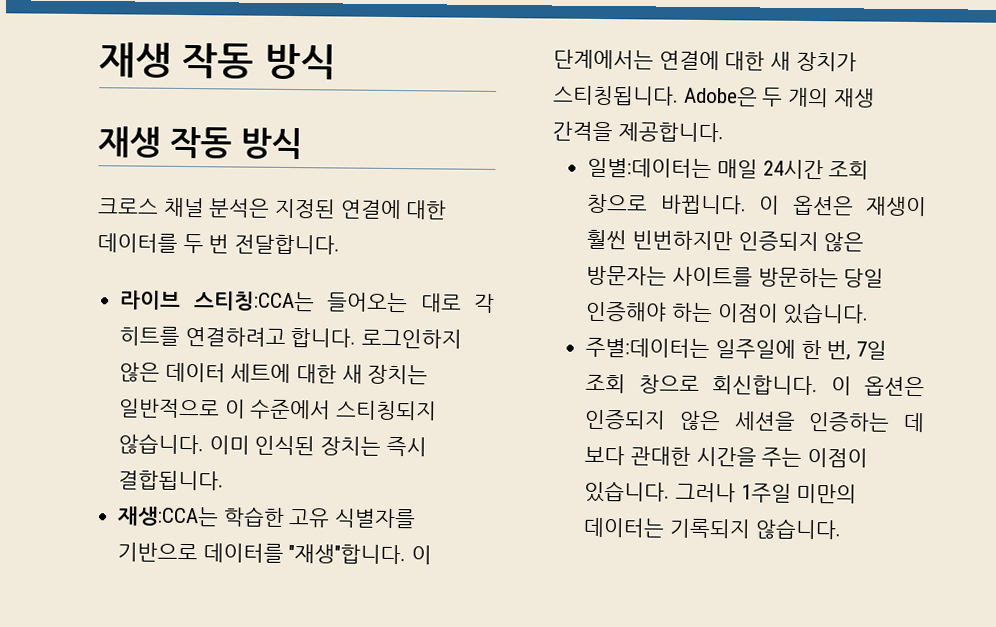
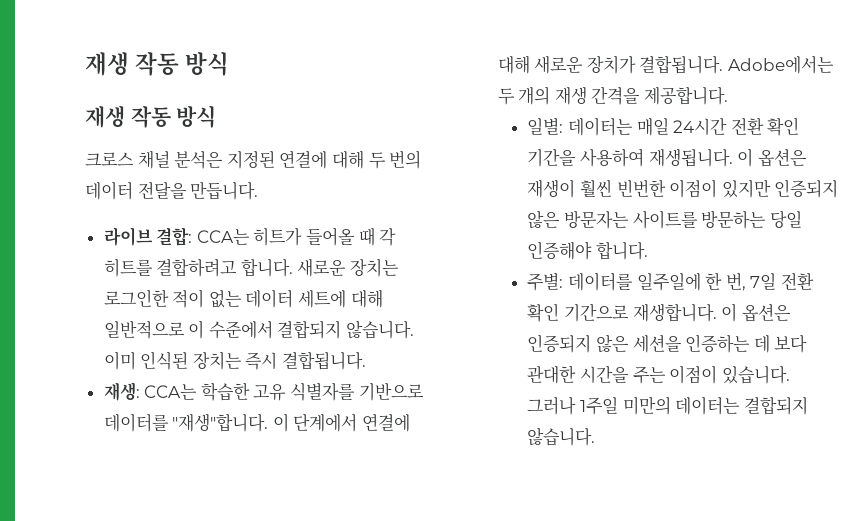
[405,200,448,220] [97,233,341,255] [120,290,495,313] [119,326,463,349] [119,362,429,385] 대한 데이터를 두 번 전달합니다. // 라이브 스티칭:CCA는 들어오는 대로 각 히트를 연결하려고 합니다. 로그인하지 않은 데이터 세트에 대한 새 장치는 -> [331,150,422,169] [85,181,259,200] [103,227,397,246] [103,258,400,277] [103,289,383,308] 대해 두 번의 데이터 전달을 만듭니다. // 라이브 결합: CCA는 히트가 들어올 때 각 히트를 결합하려고 합니다. 새로운 장치는 로그인한 적이 없는 데이터 세트에 대해
[335,400,438,421] 스티칭되지 -> [277,320,342,339] 결합되지
[117,506,220,527] 재생:CCA는 -> [103,382,198,401] 재생: CCA는
[553,49,857,72] [553,85,758,107] 단계에서는 연결에 대한 새 장치가 스티칭됩니다. Adobe은 -> [293,413,411,432] [497,55,835,74] 단계에서 연결에 대해 새로운 장치가 결합됩니다. Adobe에서는
[587,157,870,180] [586,193,747,215] 일별:데이터는 매일 24시간 조회 창으로 바뀝니다. -> [527,117,800,136] [527,148,733,167] 일별: 데이터는 매일 24시간 전환 확인 기간을 사용하여 재생됩니다.
[632,230,734,251] 빈번하지만 -> [616,179,771,198] 빈번한 이점이 있지만
[671,302,870,325] [585,337,888,361] [585,373,819,396] 하는 이점이 있습니다. // 주별:데이터는 일주일에 한 번, 7일 조회 창으로 회신합니다. -> [596,242,649,260] [527,272,814,291] [527,303,717,322] 합니다. // 주별: 데이터를 일주일에 한 번, 7일 전환 확인 기간으로 재생합니다.
[669,518,752,539] 기록되지 -> [743,396,808,415] 결합되지

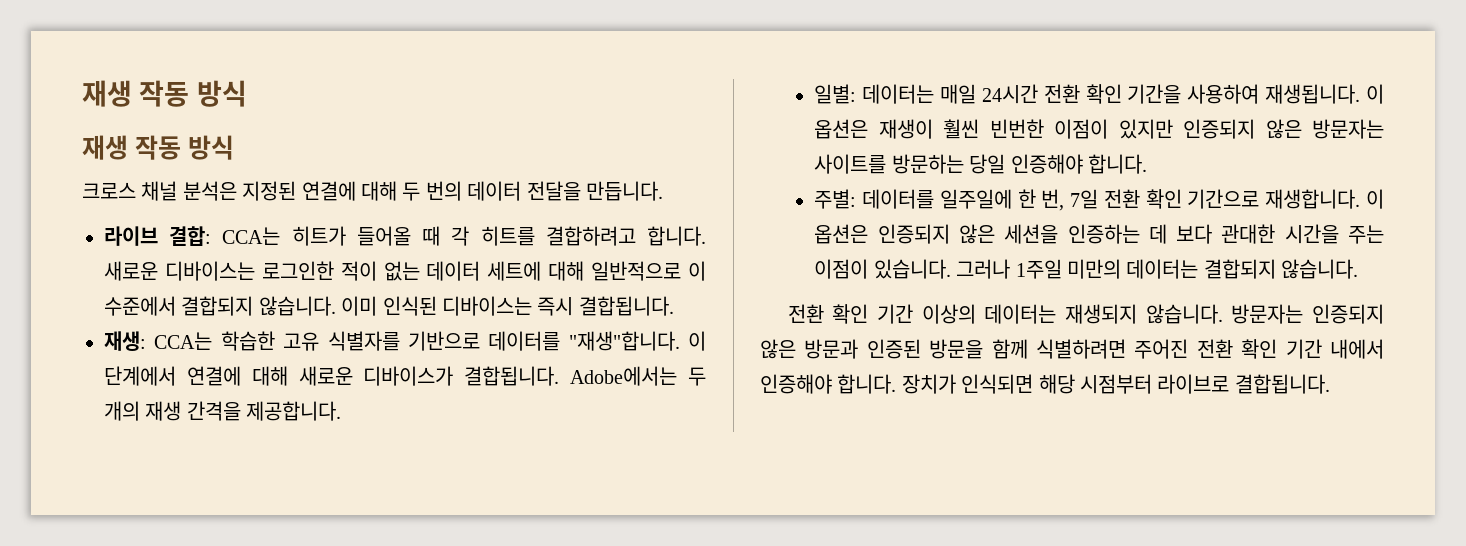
[350,258,400,277] 장치는 -> [164,261,255,281] 디바이스는
[192,351,242,370] 장치는 -> [441,296,532,316] 디바이스는
[586,55,636,74] 장치가 -> [363,366,454,386] 디바이스가
(596, 436) none -> [787,304,1384,324] [760,339,1384,359] [760,374,1330,394] // 전환 확인 기간 이상의 데이터는 재생되지 않습니다. 방문자는 인증되지 않은 방문과 인증된 방문을 함께 식별하려면 주어진 전환 확인 기간 내에서 인증해야 합니다. 장치가 인식되면 해당 시점부터 라이브로 결합됩니다.

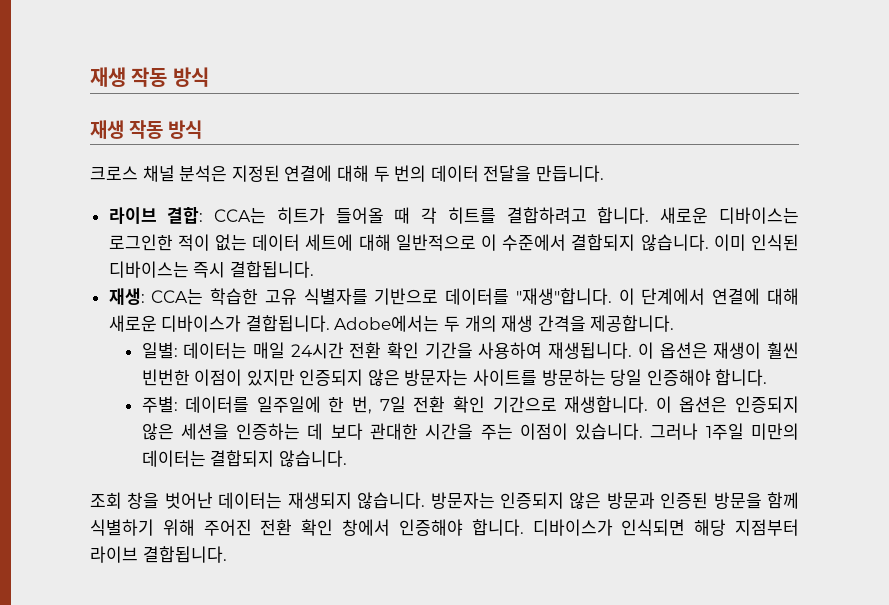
[787,304,976,324] 전환 확인 기간 이상의 -> [90,492,213,509] 조회 창을 벗어난
[1036,339,1126,359] 식별하려면 -> [90,519,195,536] 식별하기 위해
[1285,339,1384,359] [760,374,956,394] 기간 내에서 인증해야 합니다. 장치가 -> [342,519,613,536] 창에서 인증해야 합니다. 디바이스가
[1080,374,1230,394] 시점부터 라이브로 -> [735,519,800,536] [90,546,138,563] 지점부터 라이브

